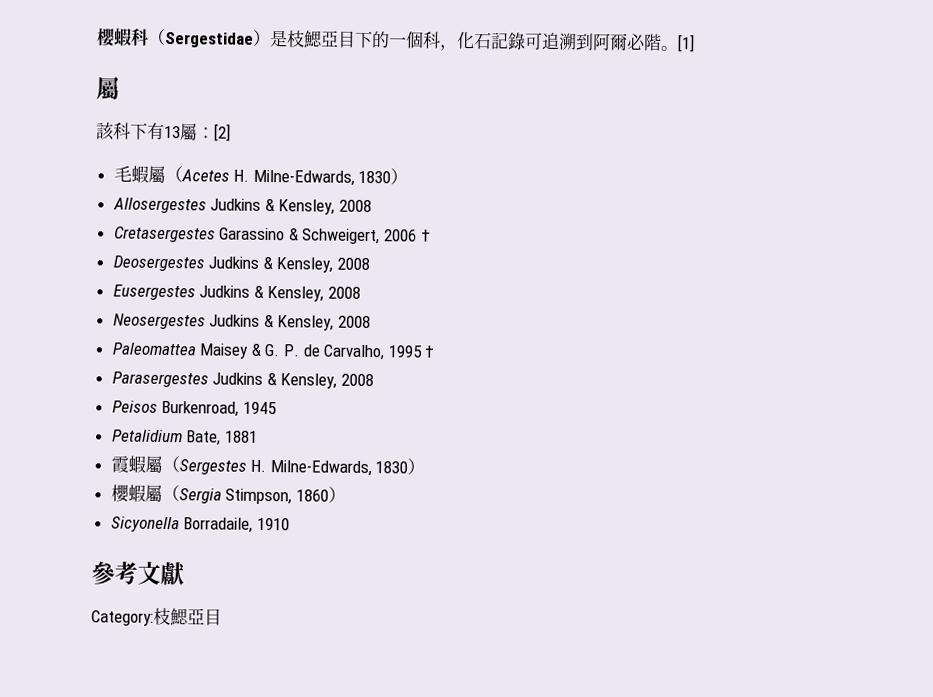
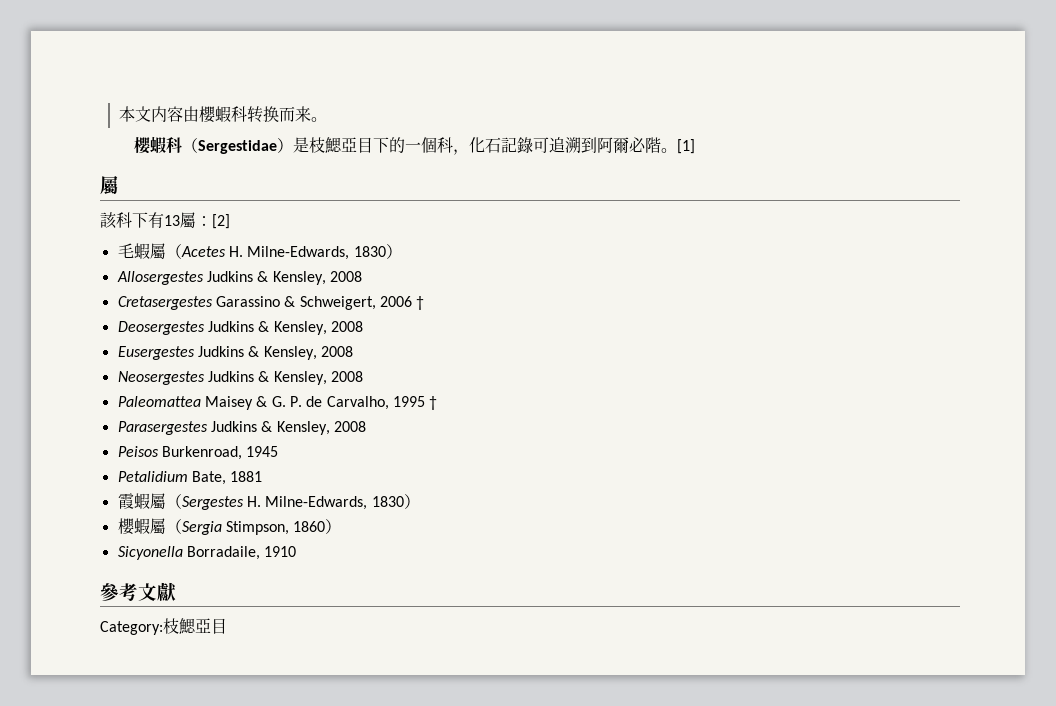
(96, 37) none -> [118,106,327,123] 本文内容由櫻蝦科转换而来。 //

